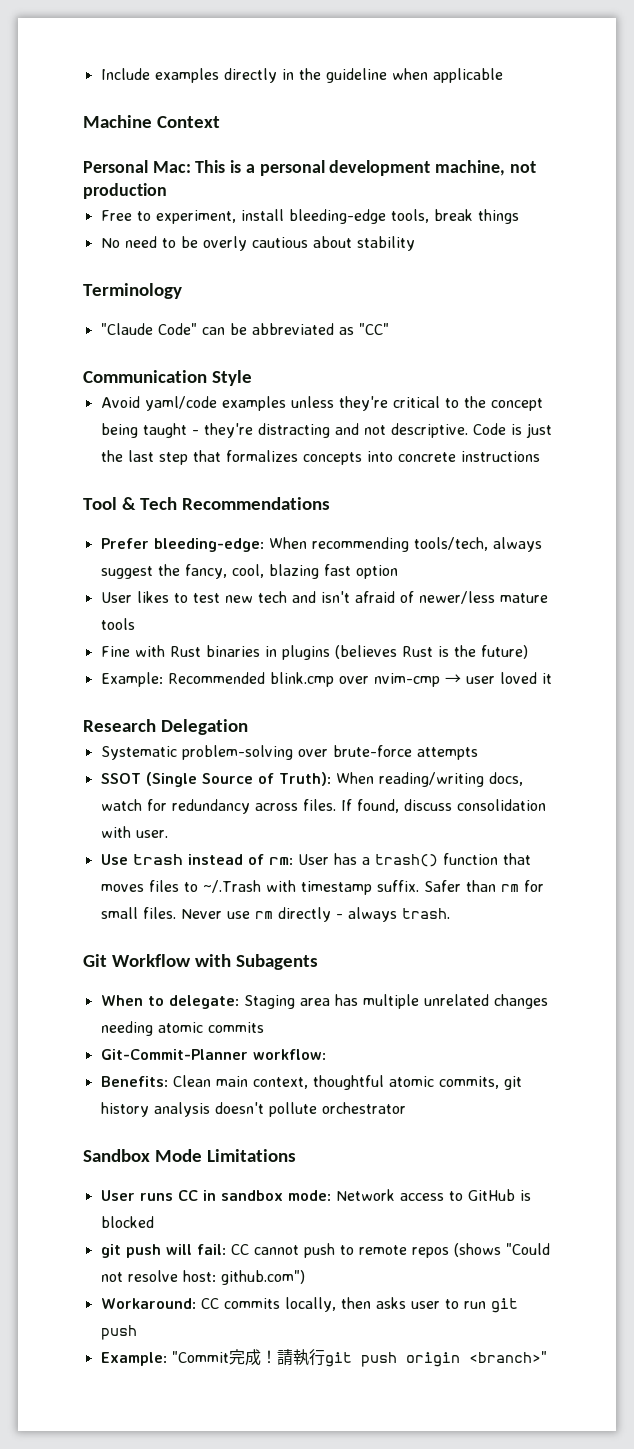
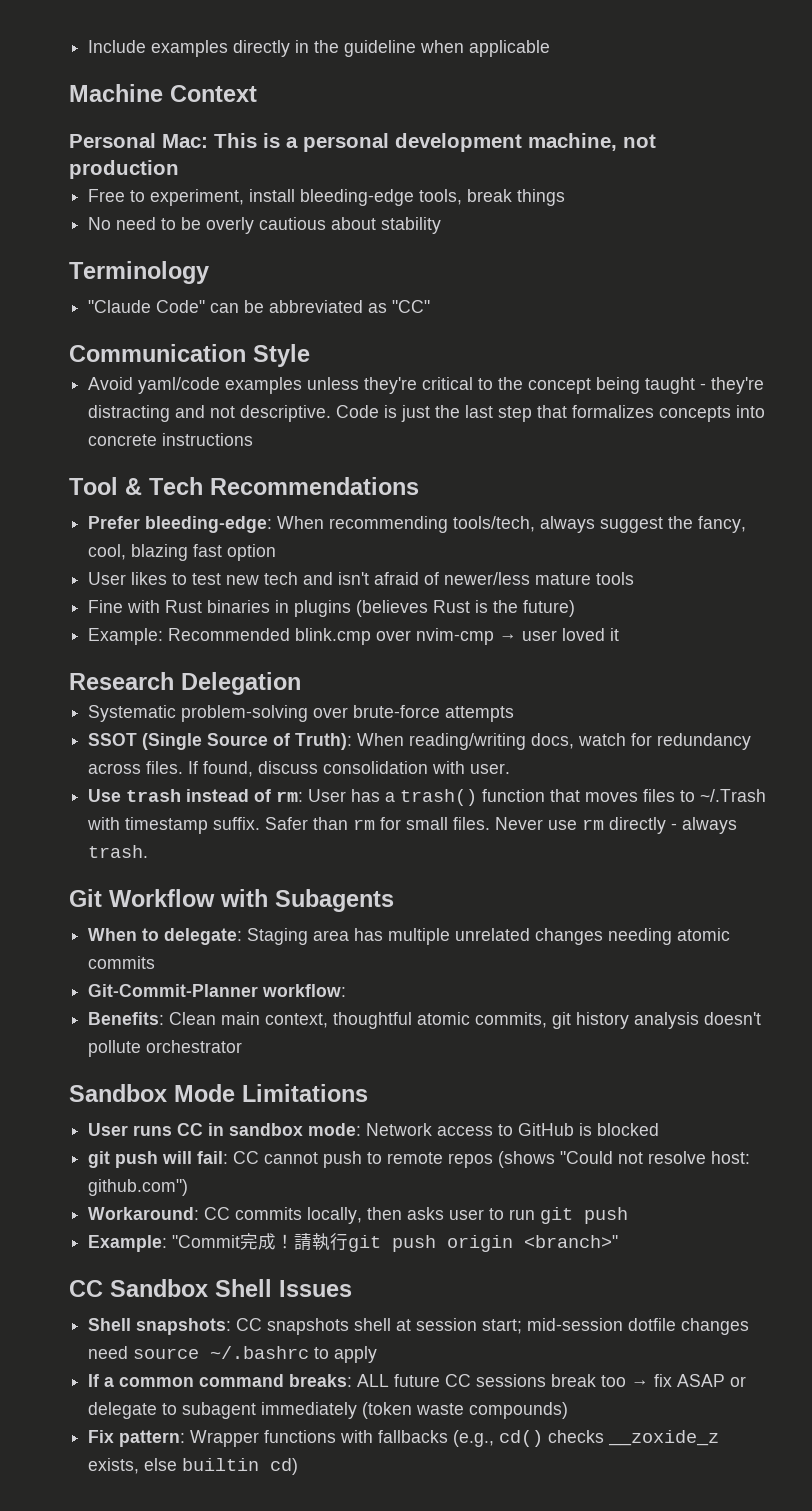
(547, 1357) none -> [69,1279,352,1297] [88,1318,750,1335] [88,1346,378,1363] [88,1374,747,1387] [88,1402,569,1419] [88,1430,720,1447] [88,1458,299,1475] // CC Sandbox Shell Issues // Shell snapshots: CC snapshots shell at session start; mid-session dotfile changes need source ~/.bashrc to apply // If a common command breaks: ALL future CC sessions break too → fix ASAP or delegate to subagent immediately (token waste compounds) // Fix pattern: Wrapper functions with fallbacks (e.g., cd() checks __zoxide_z exists, else builtin cd)

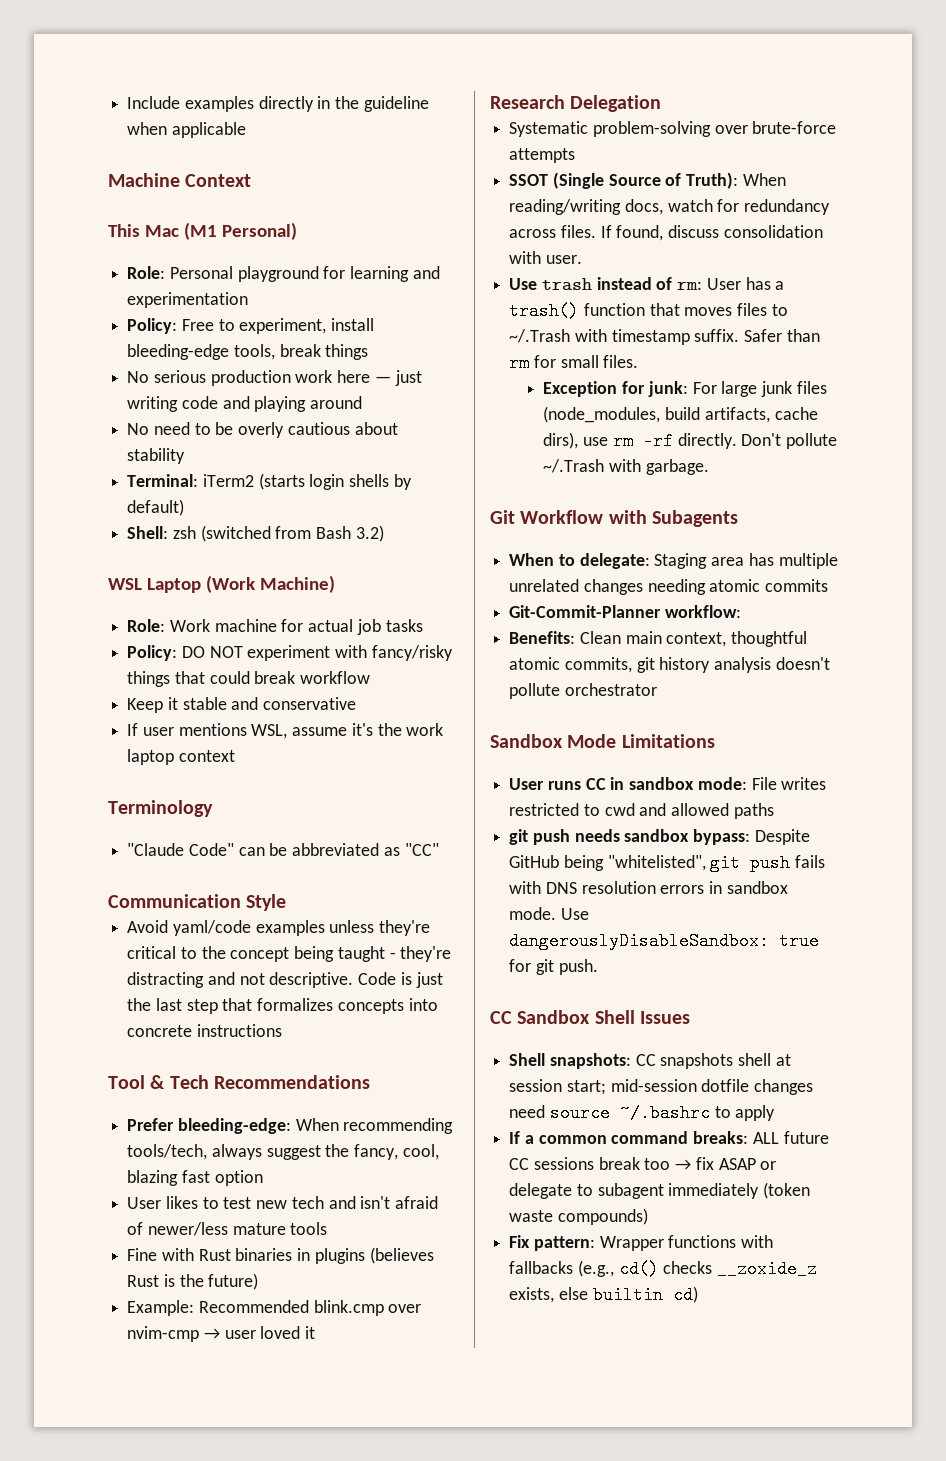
[69,133,656,152] [69,160,179,179] Personal Mac: This is a personal development machine, not production // -> [108,222,297,240] [127,266,440,282] [127,292,249,308] [127,318,178,334] This Mac (M1 Personal) // Role: Personal playground for learning and experimentation // Policy:
(566, 197) none -> [127,370,422,386] [127,396,363,412] // No serious production work here — just writing code and playing around
(442, 225) none -> [127,473,412,490] [127,499,185,516] [127,525,384,542] [108,575,335,593] [127,619,423,635] [127,645,453,661] [127,671,371,687] [127,697,357,713] [127,723,444,739] [127,749,235,765] // Terminal: iTerm2 (starts login shells by default) // Shell: zsh (switched from Bash 3.2) // WSL Laptop (Work Machine) // Role: Work machine for actual job tasks // Policy: DO NOT experiment with fancy/risky things that could break workflow // Keep it stable and conservative // If user mentions WSL, assume it's the work laptop context
[495,817,738,834] [88,845,149,858] Never use rm directly - always trash. -> [543,381,827,397] [543,406,818,423] [543,432,838,450] [543,459,709,475] // Exception for junk: For large junk files (node_modules, build artifacts, cache dirs), use rm -rf directly. Don't pollute ~/.Trash with garbage.
[366,1123,660,1136] [88,1151,751,1168] [88,1179,189,1196] [88,1207,629,1224] [88,1233,619,1252] Network access to GitHub is blocked // git push will fail: CC cannot push to remote repos (shows "Could not resolve host: github.com") // Workaround: CC commits locally, then asks user to run git push // Example: "Commit完成！請執行git push origin <branch>" -> [751,777,827,790] [509,803,774,819] [509,829,810,845] [509,854,826,872] [509,881,788,894] [509,907,589,920] [509,932,820,950] [509,959,598,975] File writes restricted to cwd and allowed paths // git push needs sandbox bypass: Despite GitHub being "whitelisted", git push fails with DNS resolution errors in sandbox mode. Use dangerouslyDisableSandbox: true for git push.

